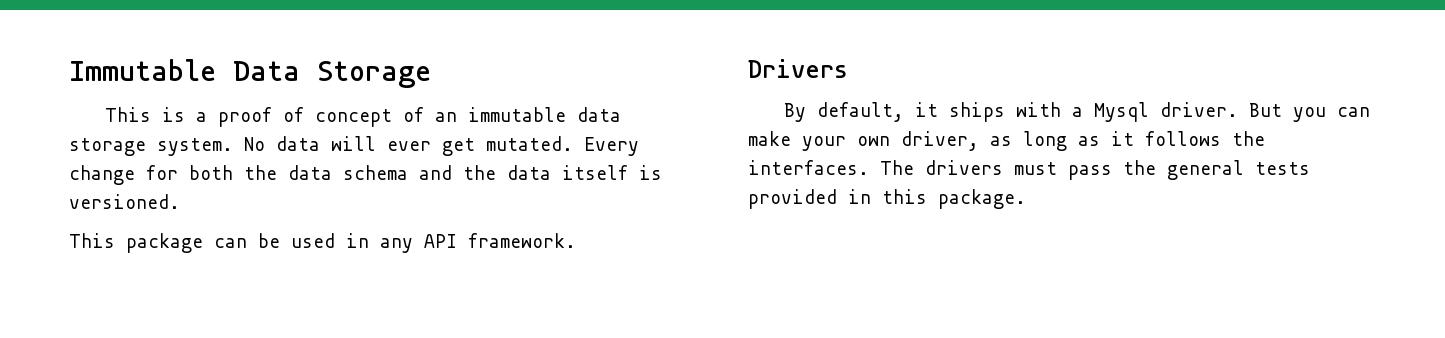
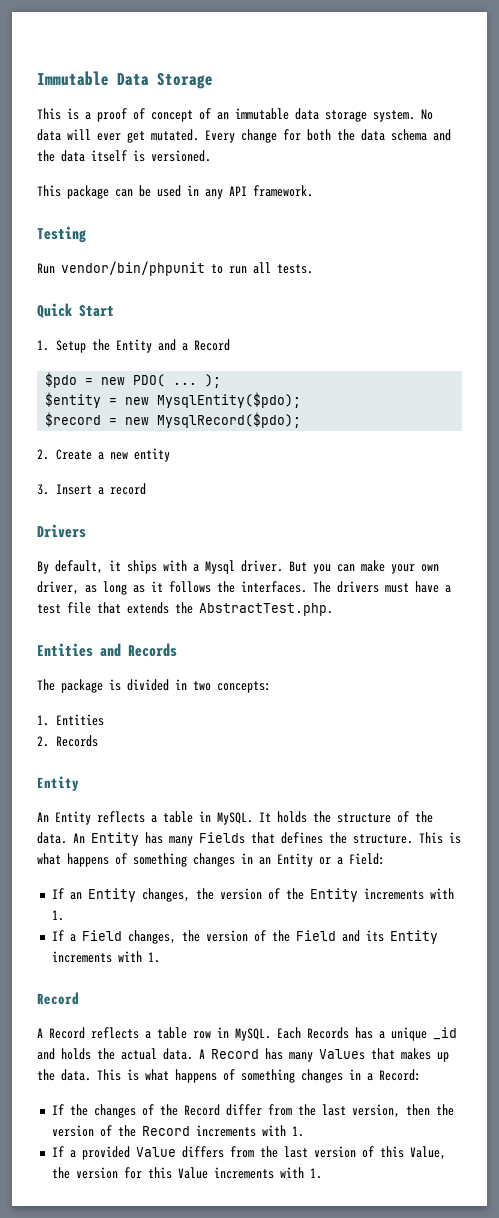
(576, 240) none -> [37,226,86,243] [37,261,313,276] [37,303,114,318] [37,339,231,353] [45,372,222,388] [45,392,302,408] [45,412,302,428] [37,448,171,462] [37,483,147,495] // Testing // Run vendor/bin/phpunit to run all tests. // Quick Start // 1. Setup the Entity and a Record // $pdo = new PDO( ... ); // $entity = new MysqlEntity($pdo); // $record = new MysqlRecord($pdo); // 2. Create a new entity // 3. Insert a record
[1068,160,1310,180] [748,189,1026,209] pass the general tests provided in this package. -> [415,581,451,593] [37,602,333,616] [37,643,177,657] [37,679,271,693] [37,714,105,726] [37,735,99,747] [37,776,79,791] [37,811,433,825] [37,832,461,846] [37,853,385,867] [51,888,454,902] [51,910,64,921] [51,930,438,944] [51,951,160,963] [37,992,79,1005] [37,1027,457,1041] [37,1048,449,1062] [37,1069,421,1083] [51,1104,454,1118] [51,1125,304,1137] [51,1146,446,1160] [51,1167,322,1179] have a test file that extends the AbstractTest.php. // Entities and Records // The package is divided in two concepts: // 1. Entities // 2. Records // Entity // An Entity reflects a table in MySQL. It holds the structure of the data. An Entity has many Fields that defines the structure. This is what happens of something changes in an Entity or a Field: // If an Entity changes, the version of the Entity increments with 1. // If a Field changes, the version of the Field and its Entity increments with 1. // Record // A Record reflects a table row in MySQL. Each Records has a unique _id and holds the actual data. A Record has many Values that makes up the data. This is what happens of something changes in a Record: // If the changes of the Record differ from the last version, then the version of the Record increments with 1. // If a provided Value differs from the last version of this Value, the version for this Value increments with 1.

